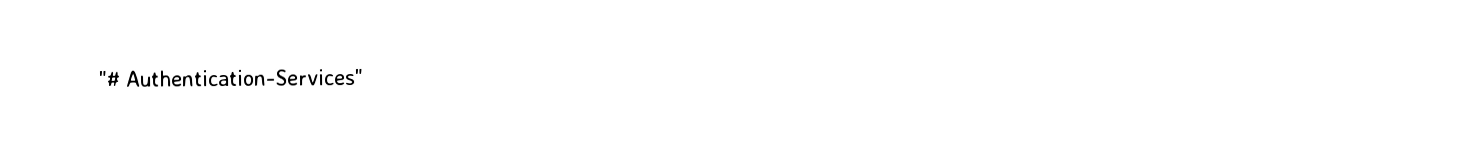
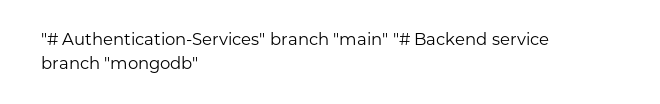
(364, 77) none -> [269,32,549,45] [41,56,199,73] branch "main" "# Backend service branch "mongodb"

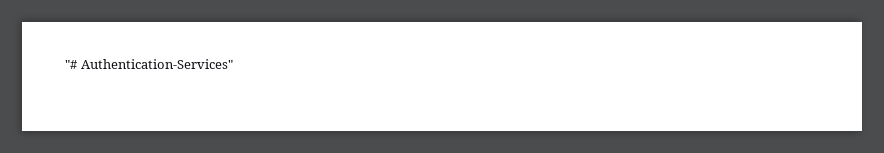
[269,32,549,45] [41,56,199,73] branch "main" "# Backend service branch "mongodb" -> (233, 64) none

